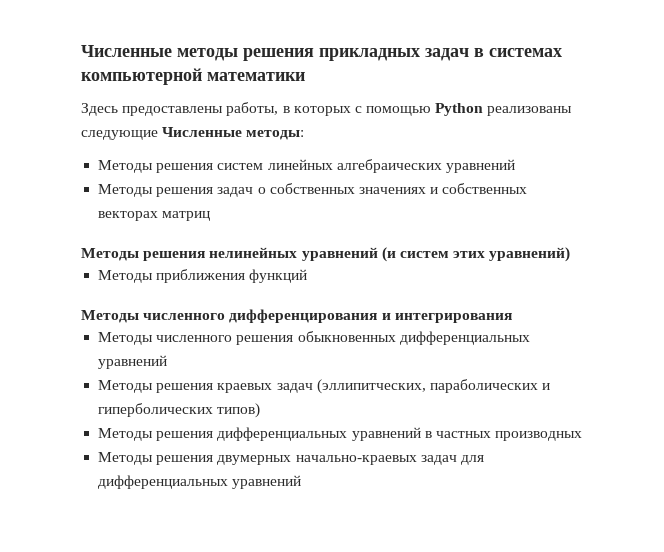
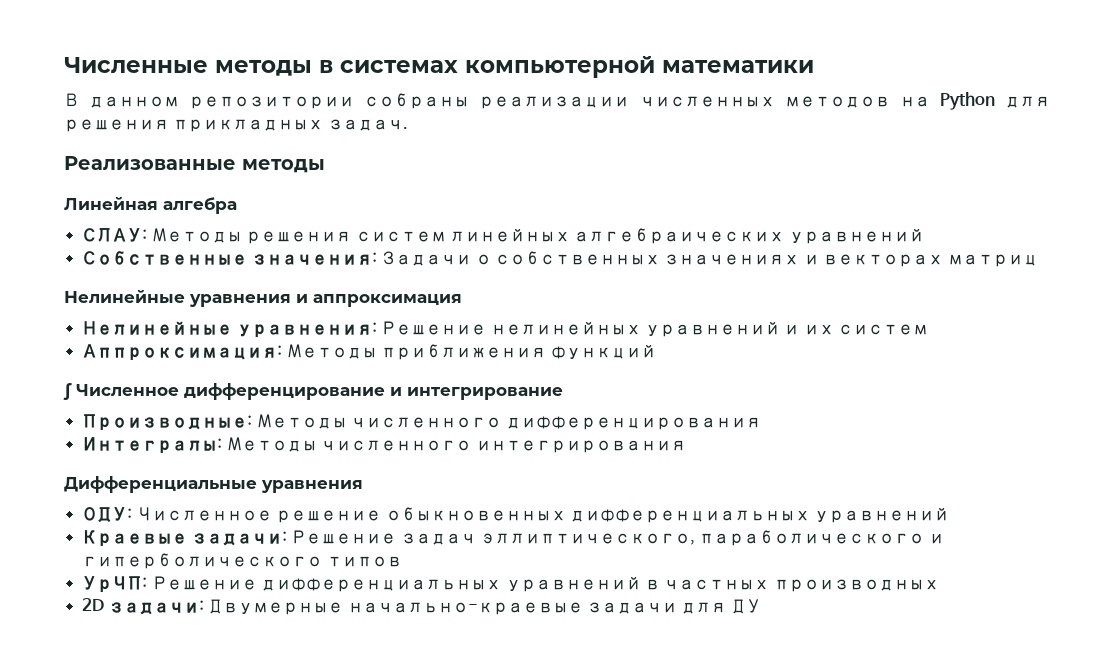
[243,48,469,61] решения прикладных задач -> (312, 68) none
[81,102,573,116] [81,127,305,140] Здесь предоставлены работы, в которых с помощью Python реализованы следующие Численные методы: // -> [64,92,1050,110] [64,119,408,132] [64,156,325,173] [64,197,237,214] [82,228,148,242] В данном репозитории собраны реализации численных методов на Python для решения прикладных задач. // Реализованные методы // Линейная алгебра // СЛАУ:
[98,184,254,197] Методы решения задач -> [82,251,472,266] Собственные значения: Задачи
[442,183,528,194] собственных -> (819, 259) none
[81,247,571,262] Методы решения нелинейных уравнений (и систем этих уравнений) // -> [64,290,462,307] [82,321,929,337] [82,344,283,360] Нелинейные уравнения и аппроксимация // Нелинейные уравнения: Решение нелинейных уравнений и их систем // Аппроксимация:
[81,309,512,323] [98,331,530,345] [98,355,168,369] [98,379,551,394] [98,403,261,418] [98,428,214,441] Методы численного дифференцирования и интегрирования // Методы численного решения обыкновенных дифференциальных уравнений // Методы решения краевых задач (эллипитческих, параболических и гиперболических типов) // Методы решения -> [63,383,563,400] [82,414,761,430] [82,437,686,453] [64,476,363,493] [82,507,950,523] [82,530,944,546] [82,553,402,569] [82,576,257,592] ∫ Численное дифференцирование и интегрирование // Производные: Методы численного дифференцирования // Интегралы: Методы численного интегрирования // Дифференциальные уравнения // ОДУ: Численное решение обыкновенных дифференциальных уравнений // Краевые задачи: Решение задач эллиптического, параболического и гиперболического типов // УрЧП: Решение
[98,452,484,465] [98,475,302,489] Методы решения двумерных начально-краевых задач для дифференциальных уравнений -> [82,598,761,615] 2D задачи: Двумерные начально-краевые задачи для ДУ

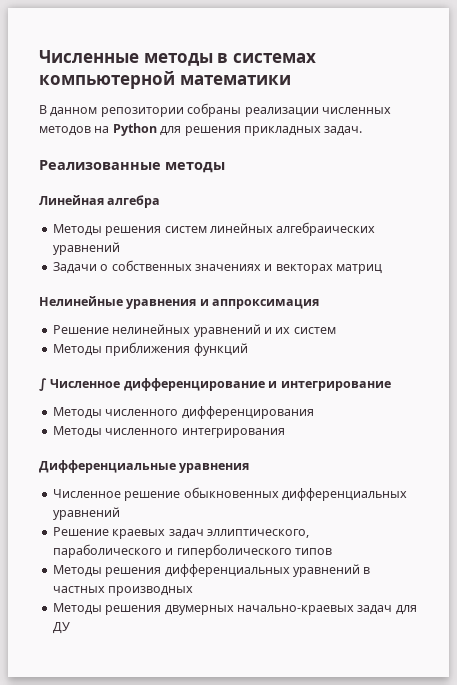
[82,228,148,242] СЛАУ: -> (161, 201) none
[82,251,377,265] Собственные значения: -> (120, 248) none
[82,321,377,337] Нелинейные уравнения: -> (320, 304) none
[82,344,283,360] Аппроксимация: -> (336, 330) none
[82,414,253,430] Производные: -> (391, 386) none
[82,437,223,453] Интегралы: -> (314, 412) none
[82,507,133,523] ОДУ: -> (250, 468) none
[82,530,397,546] Краевые задачи: Решение -> [52,527,166,539] Решение краевых
[82,576,257,592] УрЧП: Решение -> [52,565,162,577] Методы решения
[82,598,677,615] 2D задачи: Двумерные начально-краевые задачи -> [52,603,393,615] Методы решения двумерных начально-краевых задач

